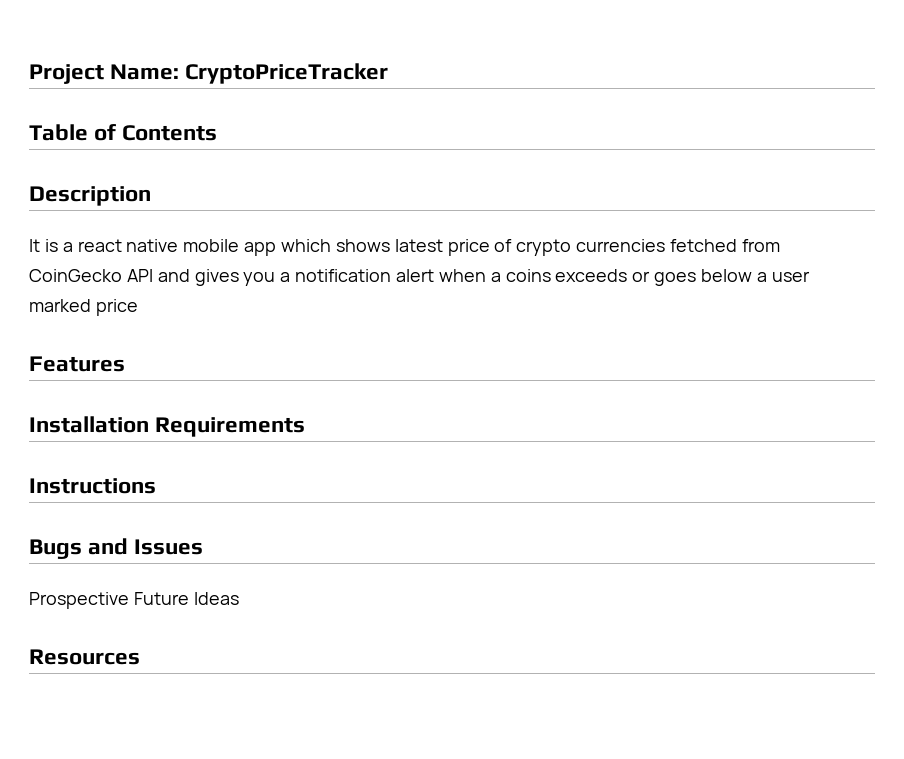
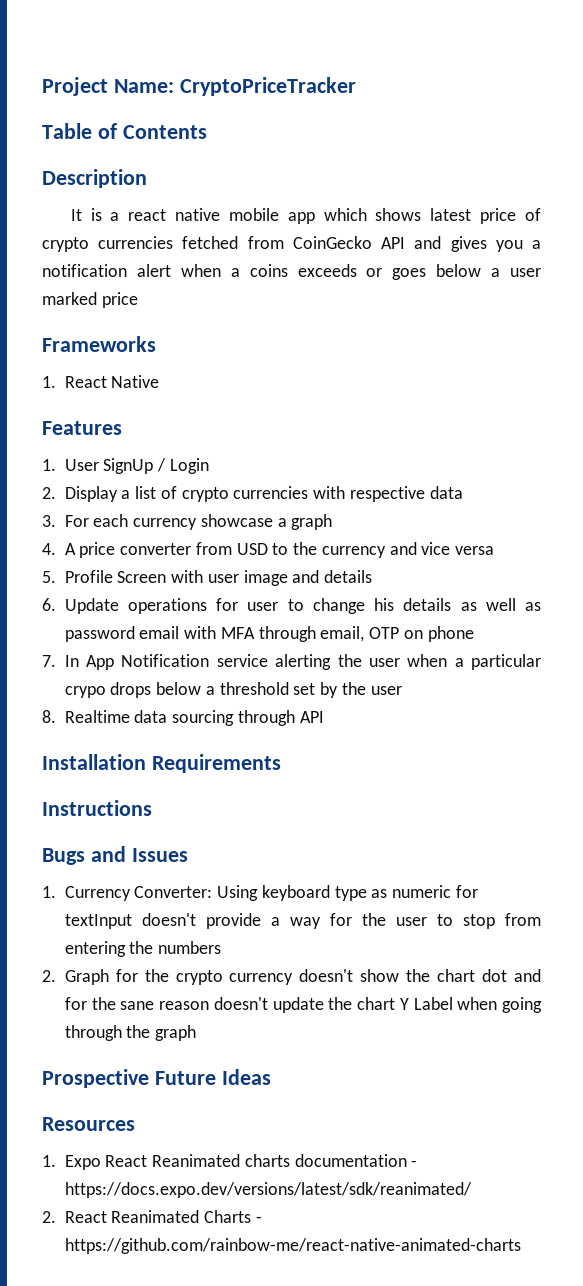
[29,356,125,372] Features -> [42,336,156,352] [42,375,160,388] [42,421,122,435] [42,458,209,474] [42,486,463,502] [42,514,333,530] [42,542,495,558] [42,570,373,586] [42,598,542,614] [64,626,474,642] [42,654,541,670] [64,682,402,698] [42,710,324,726] Frameworks // 1. React Native // Features // 1. User SignUp / Login // 2. Display a list of crypto currencies with respective data // 3. For each currency showcase a graph // 4. A price converter from USD to the currency and vice versa // 5. Profile Screen with user image and details // 6. Update operations for user to change his details as well as password email with MFA through email, OTP on phone // 7. In App Notification service alerting the user when a particular crypo drops below a threshold set by the user // 8. Realtime data sourcing through API
[29,592,239,609] [29,649,140,665] Prospective Future Ideas // Resources -> [42,885,478,901] [64,913,541,929] [64,941,222,957] [42,969,541,985] [64,997,542,1013] [64,1025,197,1041] [42,1069,271,1088] [42,1117,135,1131] [42,1154,418,1170] [64,1182,472,1198] [42,1210,262,1223] [64,1238,521,1254] 1. Currency Converter: Using keyboard type as numeric for textInput doesn't provide a way for the user to stop from entering the numbers // 2. Graph for the crypto currency doesn't show the chart dot and for the sane reason doesn't update the chart Y Label when going through the graph // Prospective Future Ideas // Resources // 1. Expo React Reanimated charts documentation - https://docs.expo.dev/versions/latest/sdk/reanimated/ // 2. React Reanimated Charts - https://github.com/rainbow-me/react-native-animated-charts

